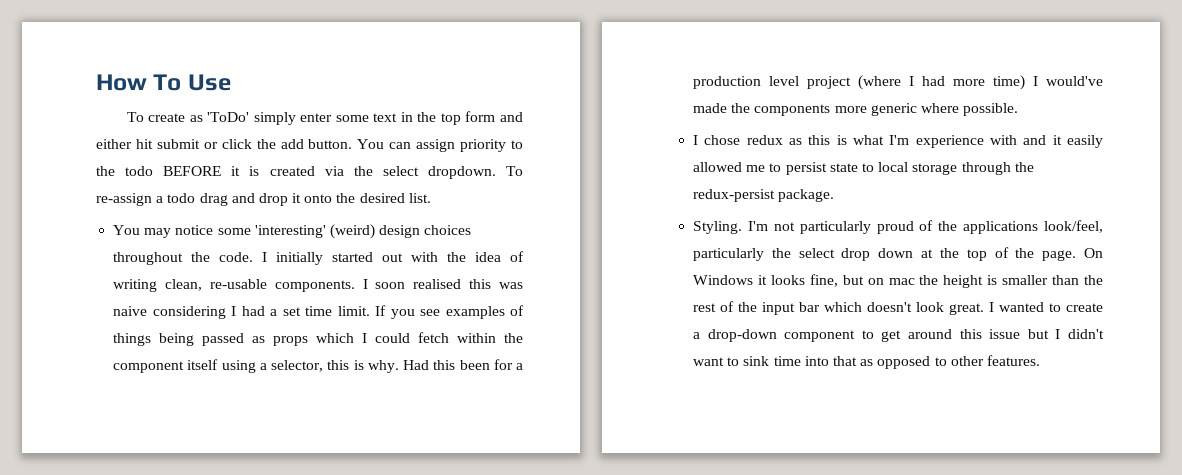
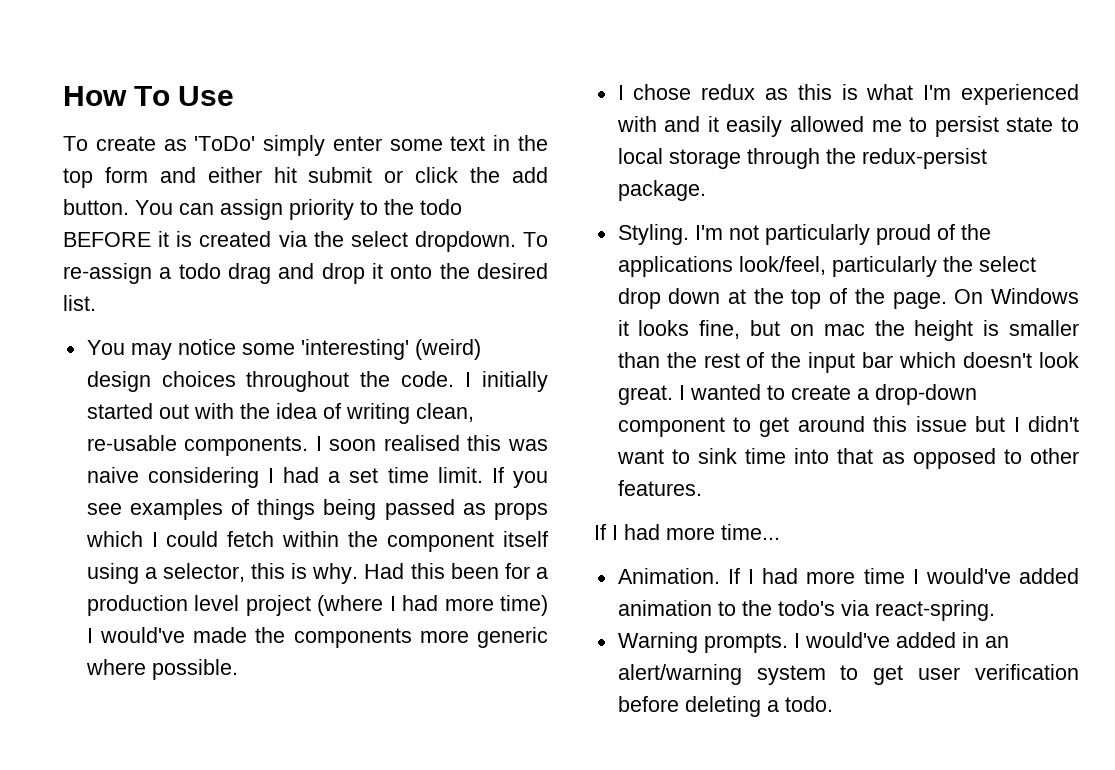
[915,135,984,148] experience -> [961,84,1079,105] experienced
(1040, 360) none -> [594,524,780,540] [617,568,1079,584] [617,600,995,621] [617,632,1009,653] [617,664,1079,685] [617,696,833,717] // If I had more time... // Animation. If I had more time I would've added animation to the todo's via react-spring. // Warning prompts. I would've added in an alert/warning system to get user verification before deleting a todo.

